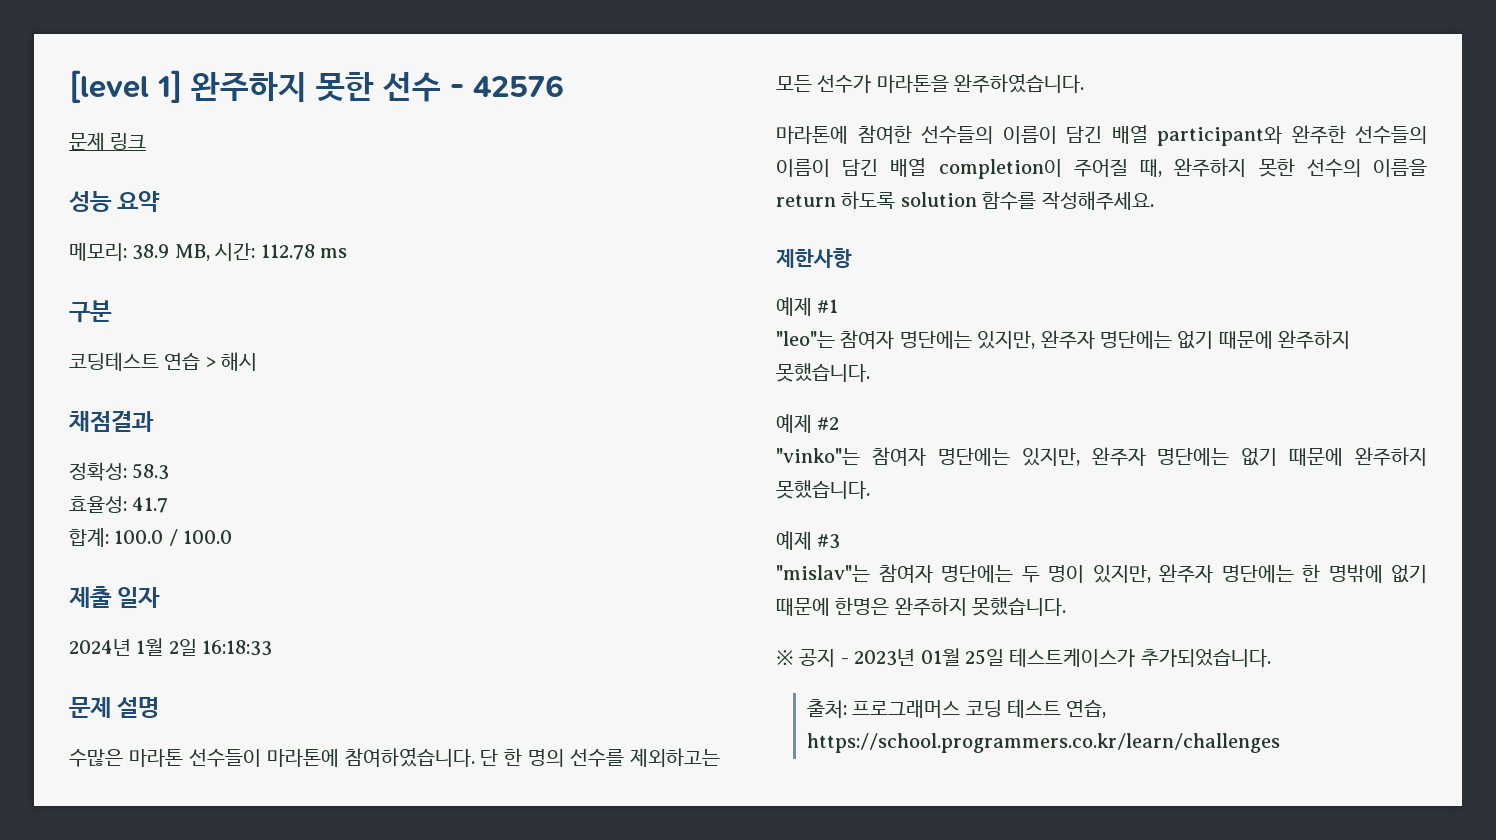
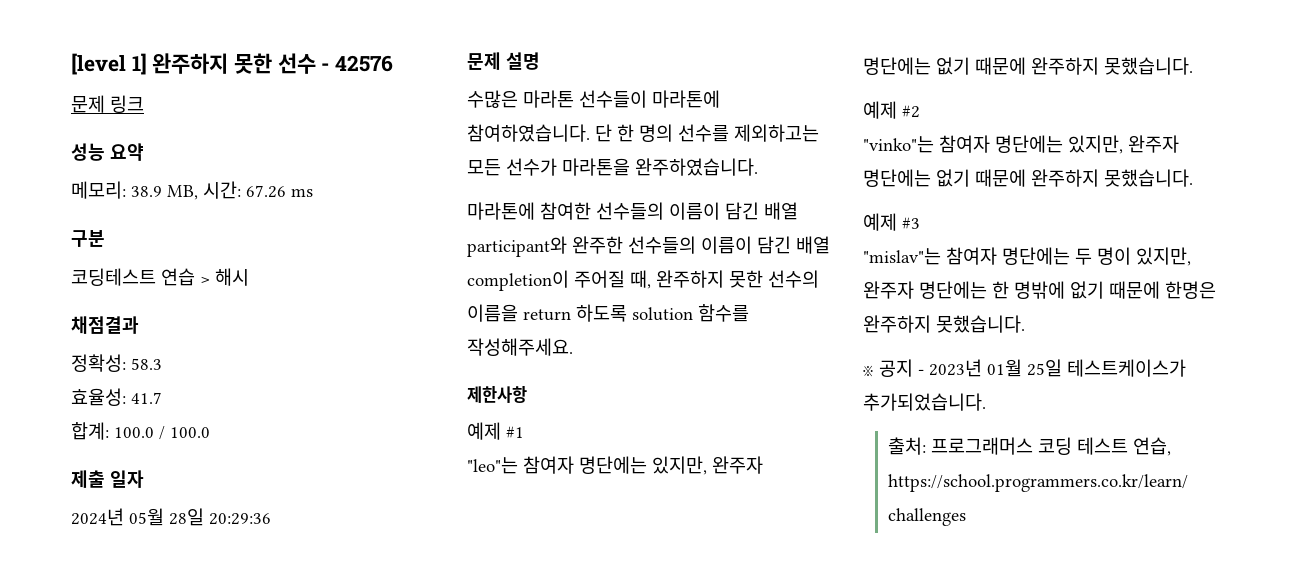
[260,244,315,260] 112.78 -> [246,185,286,198] 67.26
[136,638,273,656] 1월 2일 16:18:33 -> [129,508,271,526] 05월 28일 20:29:36

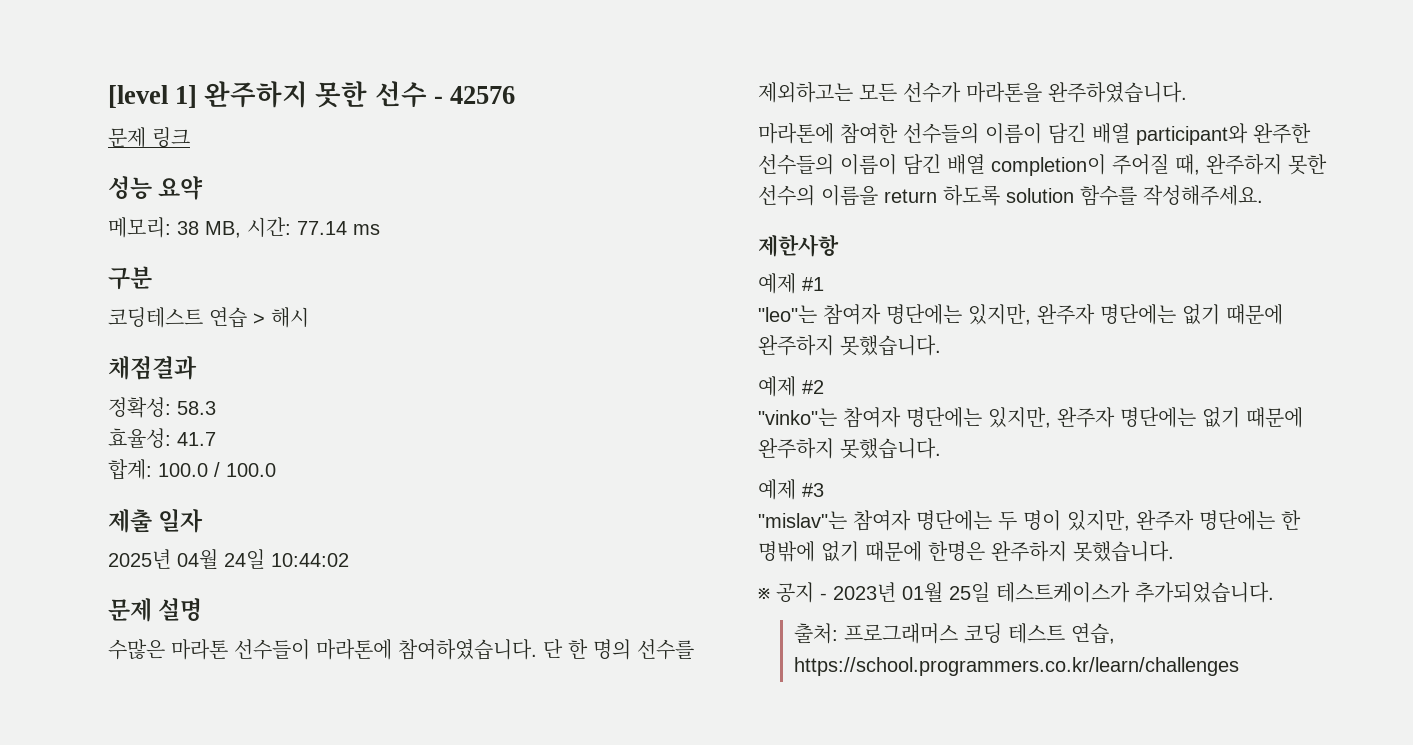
[131,186,162,197] 38.9 -> [177,221,199,235] 38
[246,185,286,198] 67.26 -> [297,221,347,235] 77.14
[71,508,271,526] 2024년 05월 28일 20:29:36 -> [108,548,349,569] 2025년 04월 24일 10:44:02

